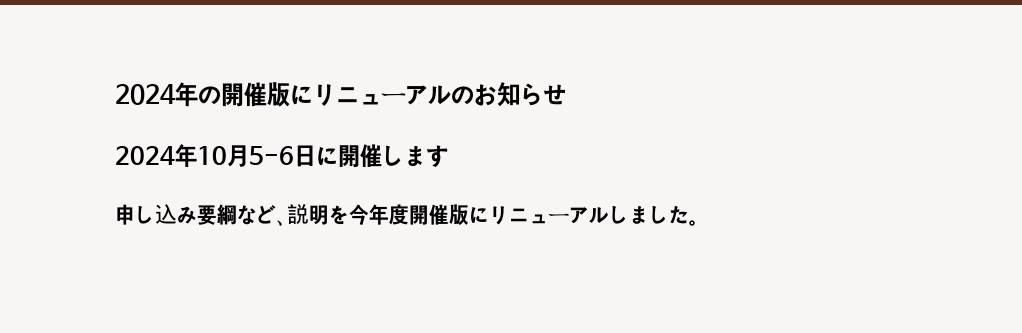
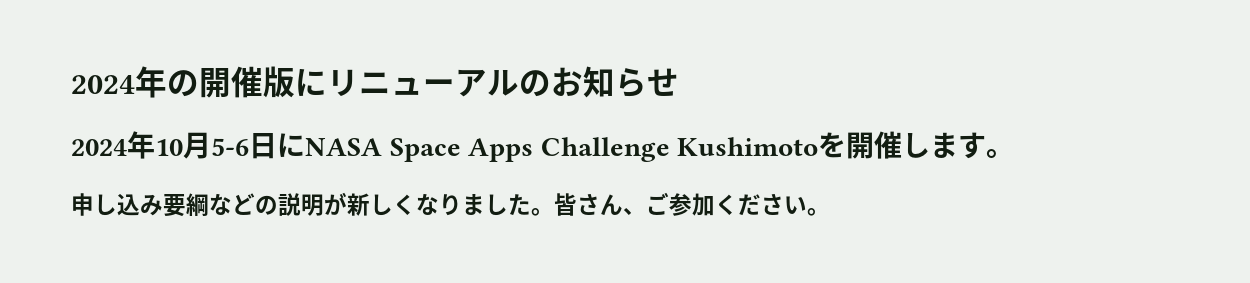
(338, 156) none -> [305,132,847,162] NASA Space Apps Challenge Kushimotoを
(448, 156) none -> [986,148,1015,159] 。
[277,204,689,226] 、説明を今年度開催版にリニューアルしました -> [255,192,807,216] の説明が新しくなりました。皆さん、ご参加ください

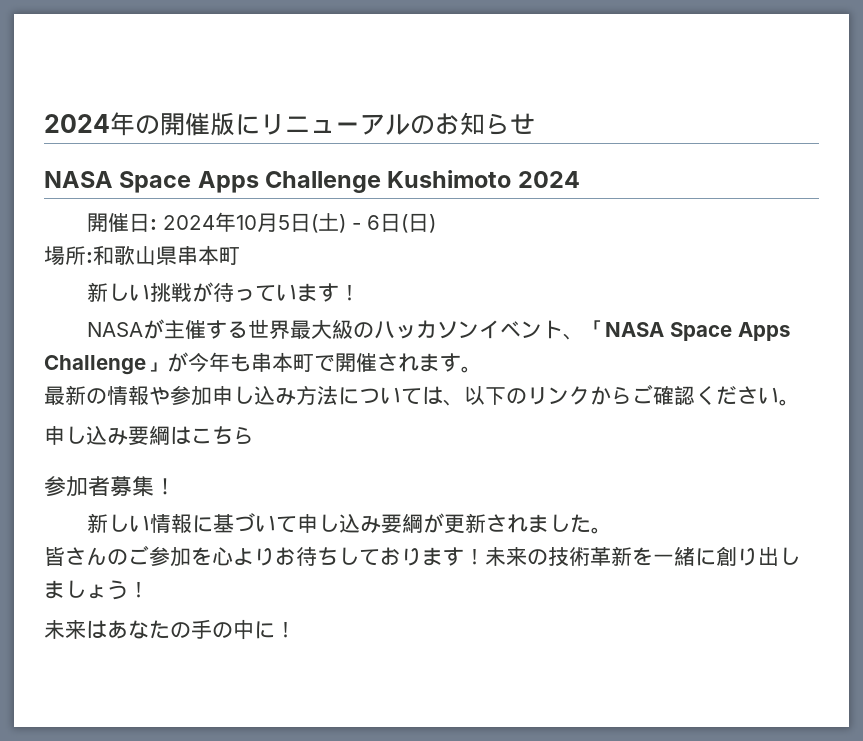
[71,131,305,159] 2024年10月5-6日に -> (535, 123) none
[818,131,1015,159] [71,192,830,217] を開催します。 // 申し込み要綱などの説明が新しくなりました。皆さん、ご参加ください。 -> [517,171,580,188] [87,212,437,233] [44,245,240,266] [87,282,361,302] [87,319,791,341] [44,352,482,375] [44,384,800,406] [44,425,254,445] [44,476,176,497] [87,513,613,534] [44,545,800,567] [44,580,149,600] [44,619,296,640] 2024 // 開催日: 2024年10月5日(土) - 6日(日) // 場所:和歌山県串本町 // 新しい挑戦が待っています！ // NASAが主催する世界最大級のハッカソンイベント、「NASA Space Apps Challenge」が今年も串本町で開催されます。 // 最新の情報や参加申し込み方法については、以下のリンクからご確認ください。 // 申し込み要綱はこちら // 参加者募集！ // 新しい情報に基づいて申し込み要綱が更新されました。 // 皆さんのご参加を心よりお待ちしております！未来の技術革新を一緒に創り出しましょう！ // 未来はあなたの手の中に！

